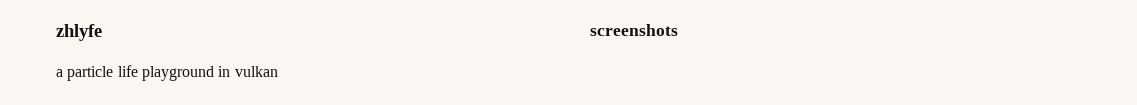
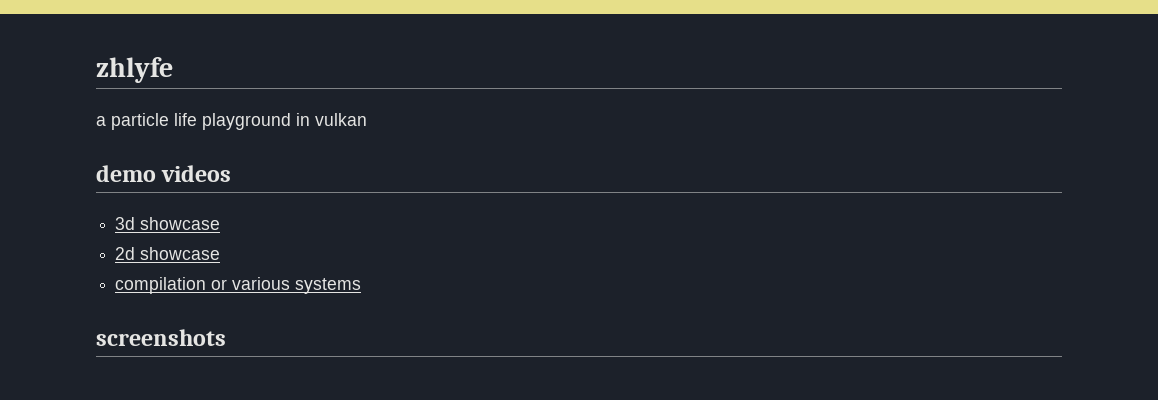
(278, 71) none -> [96,165,232,182] [115,217,221,230] [115,247,221,260] [115,277,362,294] // demo videos // 3d showcase // 2d showcase // compilation or various systems

